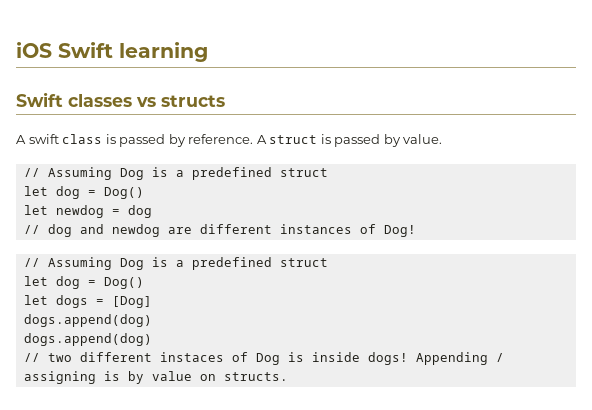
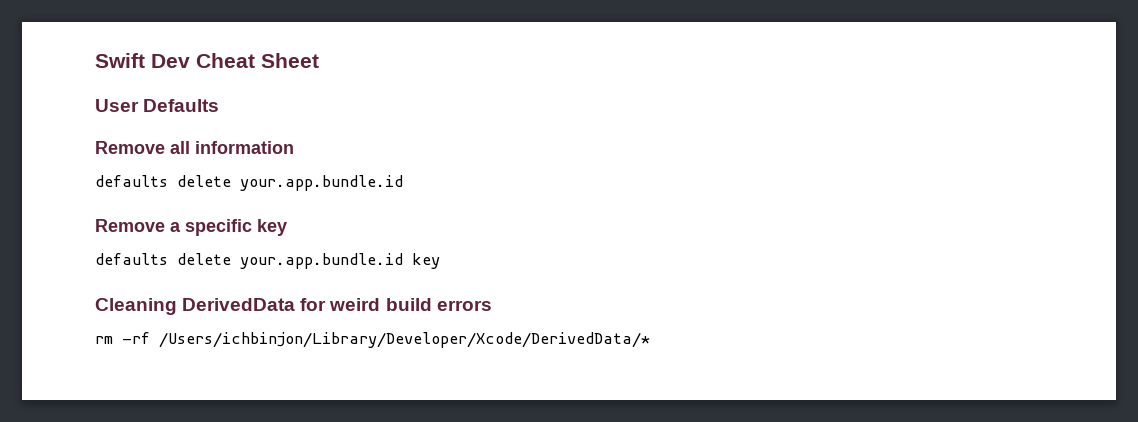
[16,42,208,62] [16,92,225,107] [16,134,443,147] [23,167,328,180] [23,186,144,199] [23,205,152,218] [23,224,416,237] [23,257,328,270] [23,276,144,289] [23,295,152,308] [23,314,152,327] [23,333,152,346] [23,352,504,365] [23,371,288,384] iOS Swift learning // Swift classes vs structs // A swift class is passed by reference. A struct is passed by value. // // Assuming Dog is a predefined struct // let dog = Dog() // let newdog = dog // // dog and newdog are different instances of Dog! // // Assuming Dog is a predefined struct // let dog = Dog() // let dogs = [Dog] // dogs.append(dog) // dogs.append(dog) // // two different instaces of Dog is inside dogs! Appending / assigning is by value on structs. -> [95,53,319,68] [95,99,220,112] [95,141,294,154] [95,175,403,191] [95,219,287,236] [95,253,440,269] [95,298,492,315] [95,332,650,348] Swift Dev Cheat Sheet // User Defaults // Remove all information // defaults delete your.app.bundle.id // Remove a specific key // defaults delete your.app.bundle.id key // Cleaning DerivedData for weird build errors // rm -rf /Users/ichbinjon/Library/Developer/Xcode/DerivedData/*

